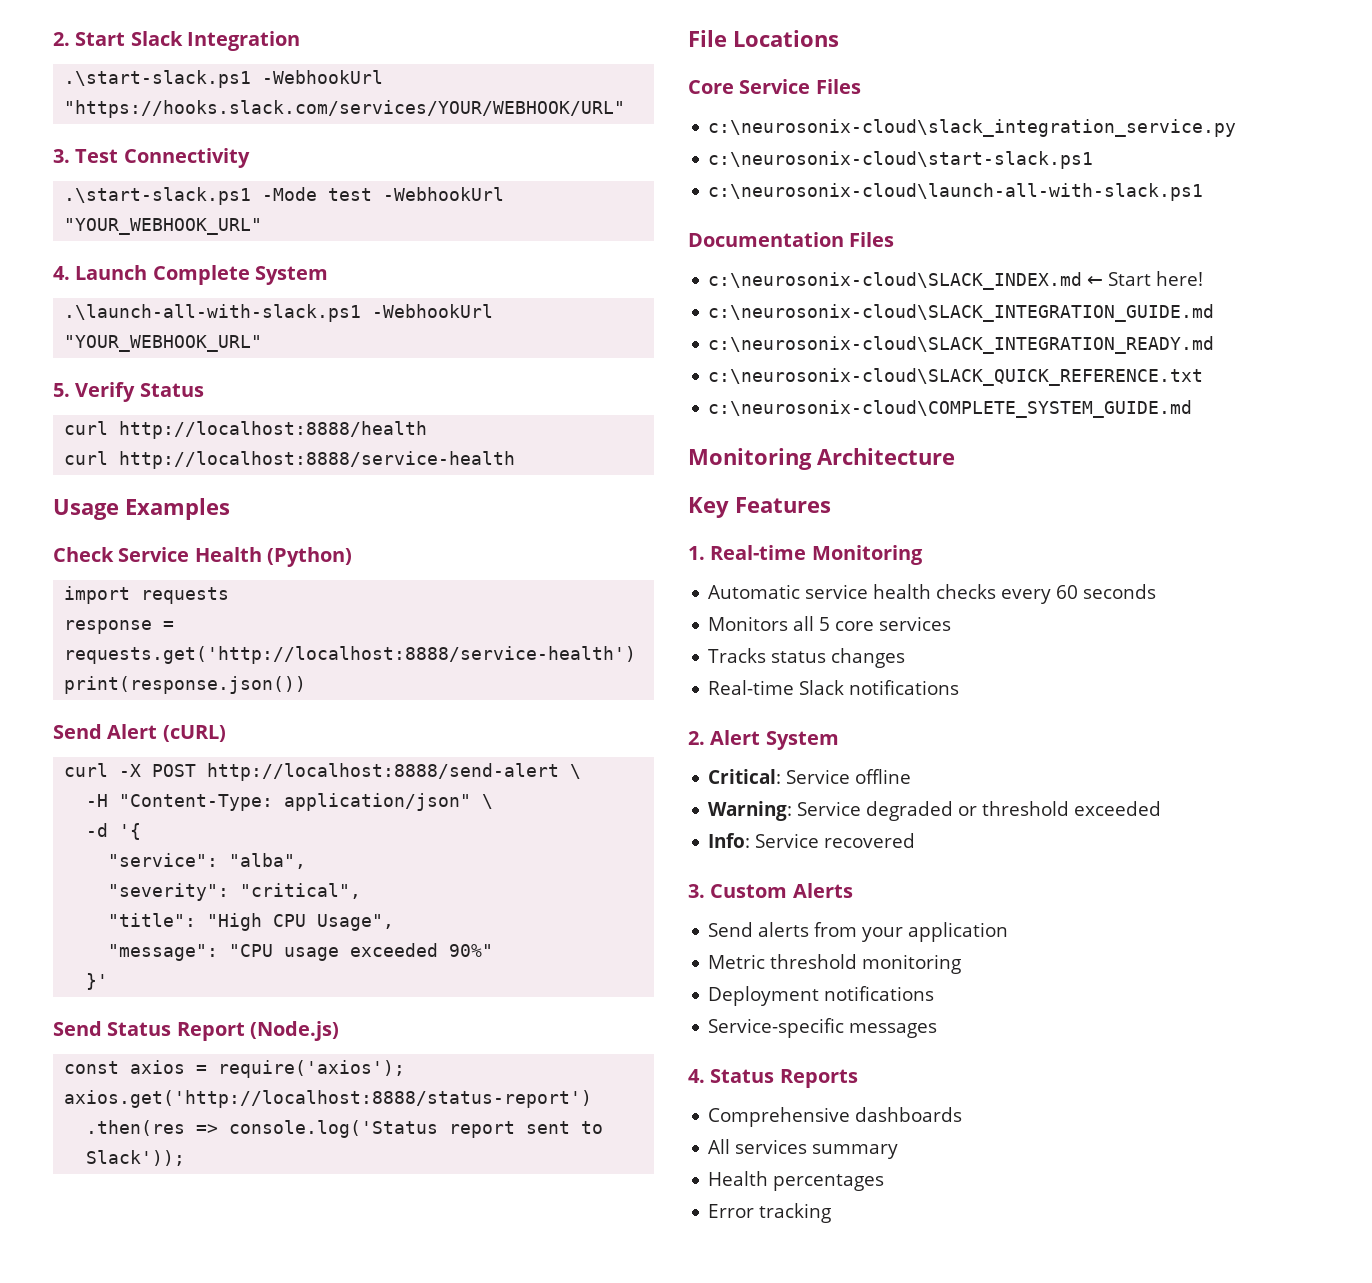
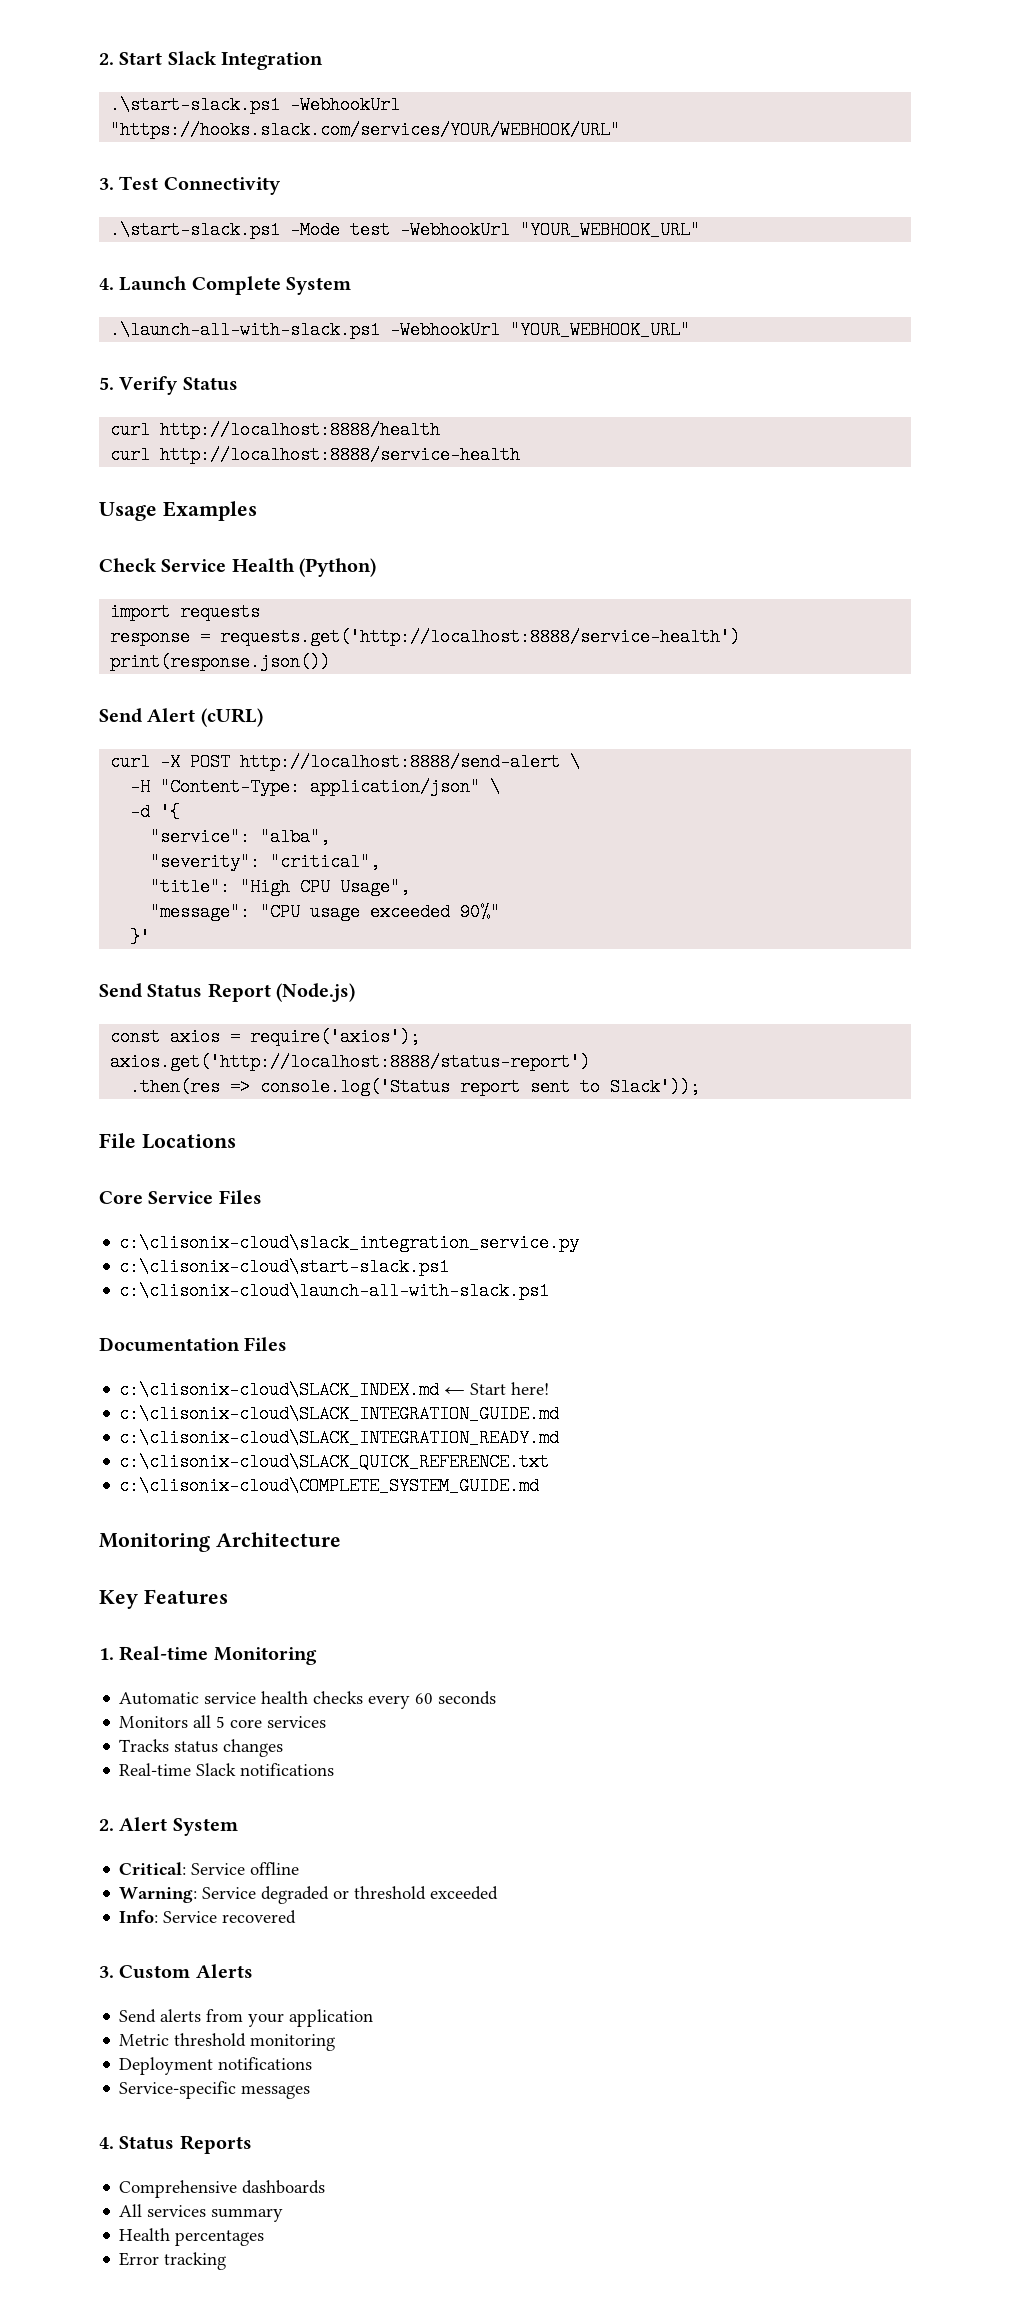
[708,119,1237,137] [708,151,1094,169] [708,183,1204,201] c:\neurosonix-cloud\slack_integration_service.py // c:\neurosonix-cloud\start-slack.ps1 // c:\neurosonix-cloud\launch-all-with-slack.ps1 -> [119,1234,580,1252] [119,1258,450,1276] [119,1282,550,1300] c:\clisonix-cloud\slack_integration_service.py // c:\clisonix-cloud\start-slack.ps1 // c:\clisonix-cloud\launch-all-with-slack.ps1
[708,272,1083,290] c:\neurosonix-cloud\SLACK_INDEX.md -> [119,1381,440,1399] c:\clisonix-cloud\SLACK_INDEX.md
[708,304,1215,322] [708,336,1215,354] [708,368,1204,386] [708,400,1193,418] c:\neurosonix-cloud\SLACK_INTEGRATION_GUIDE.md // c:\neurosonix-cloud\SLACK_INTEGRATION_READY.md // c:\neurosonix-cloud\SLACK_QUICK_REFERENCE.txt // c:\neurosonix-cloud\COMPLETE_SYSTEM_GUIDE.md -> [119,1405,560,1423] [119,1429,560,1447] [119,1453,550,1471] [119,1477,540,1495] c:\clisonix-cloud\SLACK_INTEGRATION_GUIDE.md // c:\clisonix-cloud\SLACK_INTEGRATION_READY.md // c:\clisonix-cloud\SLACK_QUICK_REFERENCE.txt // c:\clisonix-cloud\COMPLETE_SYSTEM_GUIDE.md

